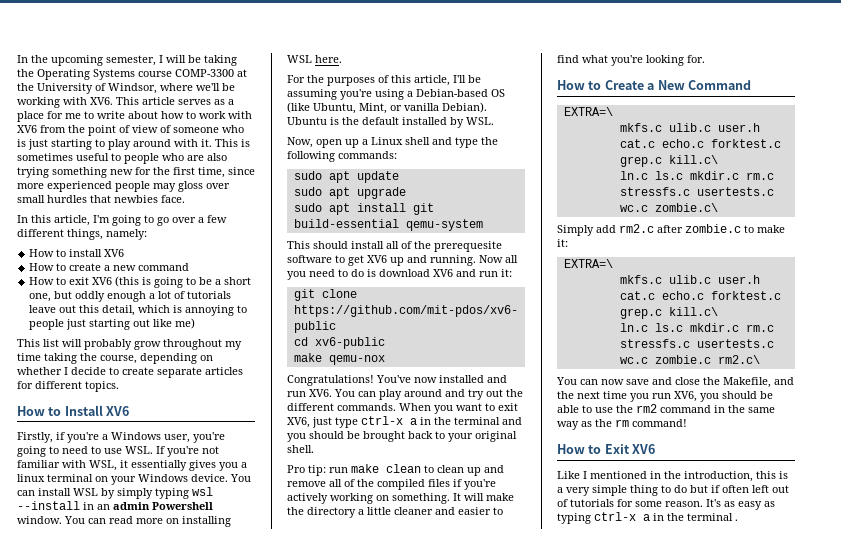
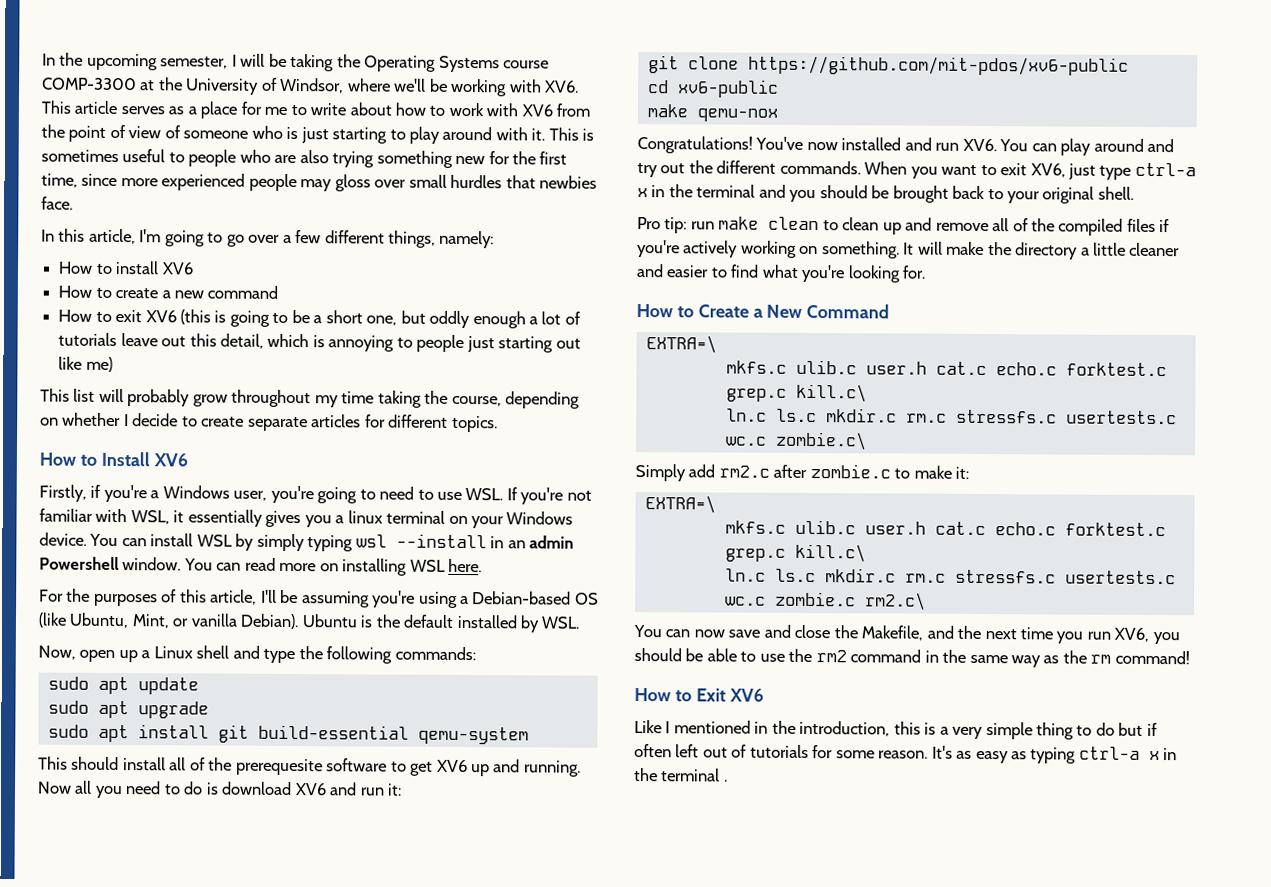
[361,416,417,425] ctrl-x a -> [1134,162,1196,177] [637,188,648,198] ctrl-a x
[594,512,650,521] ctrl-x a -> [1078,746,1160,761] ctrl-a x

